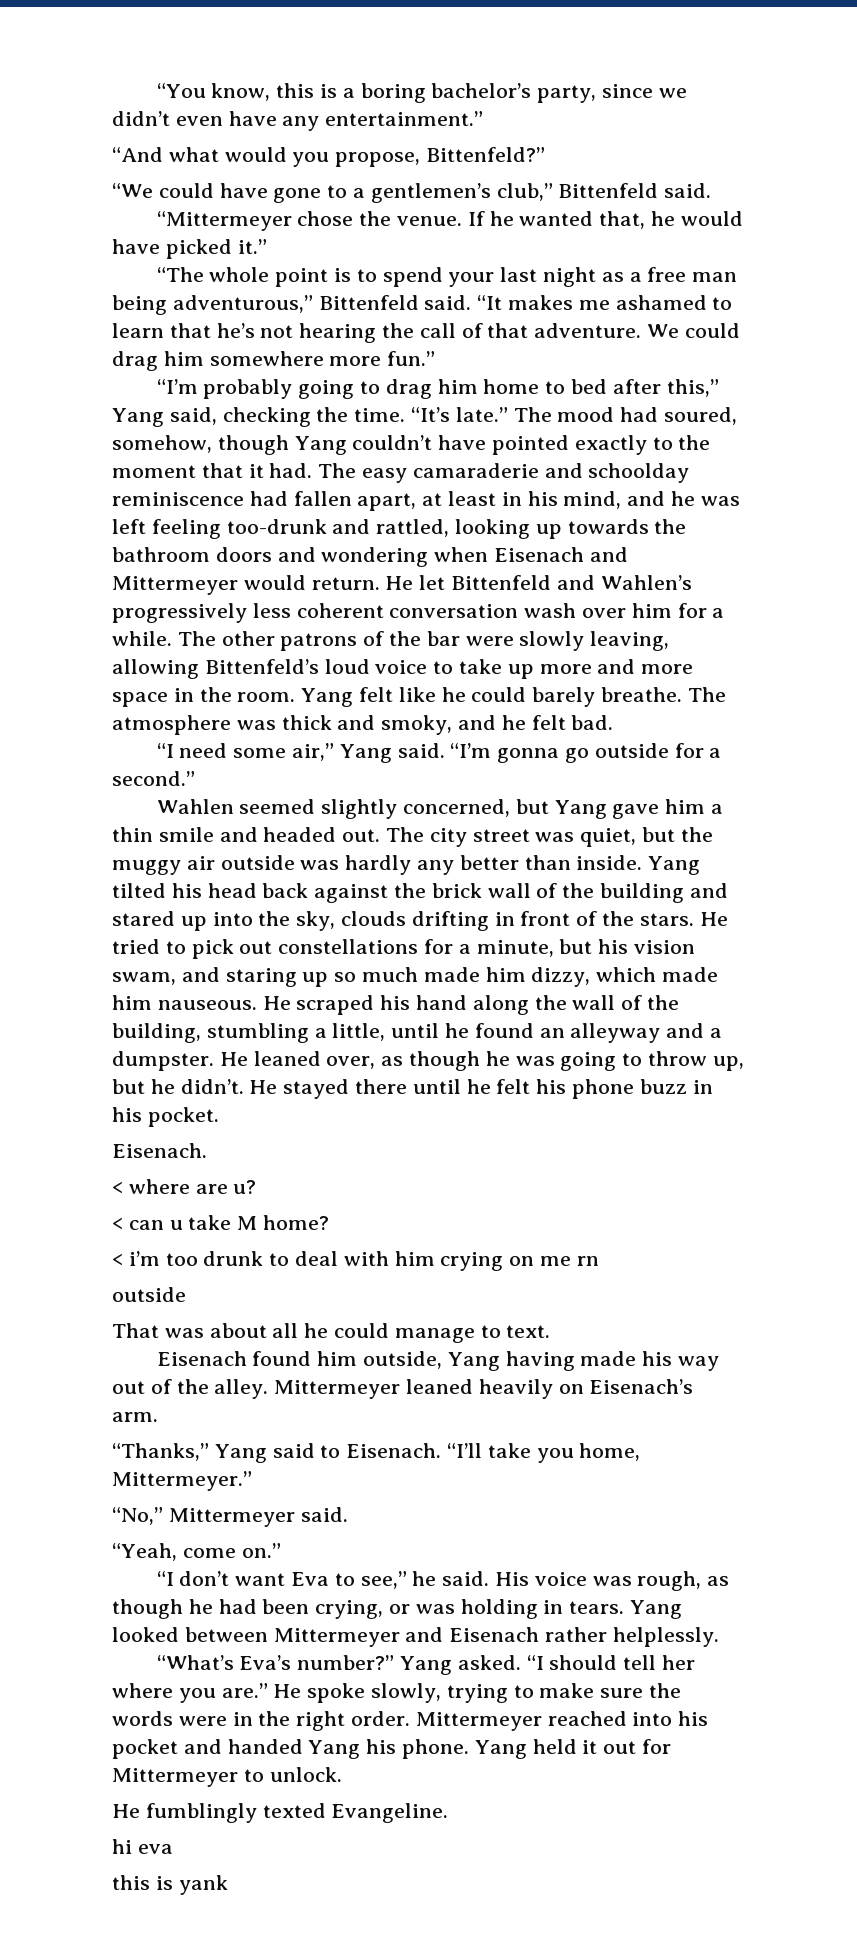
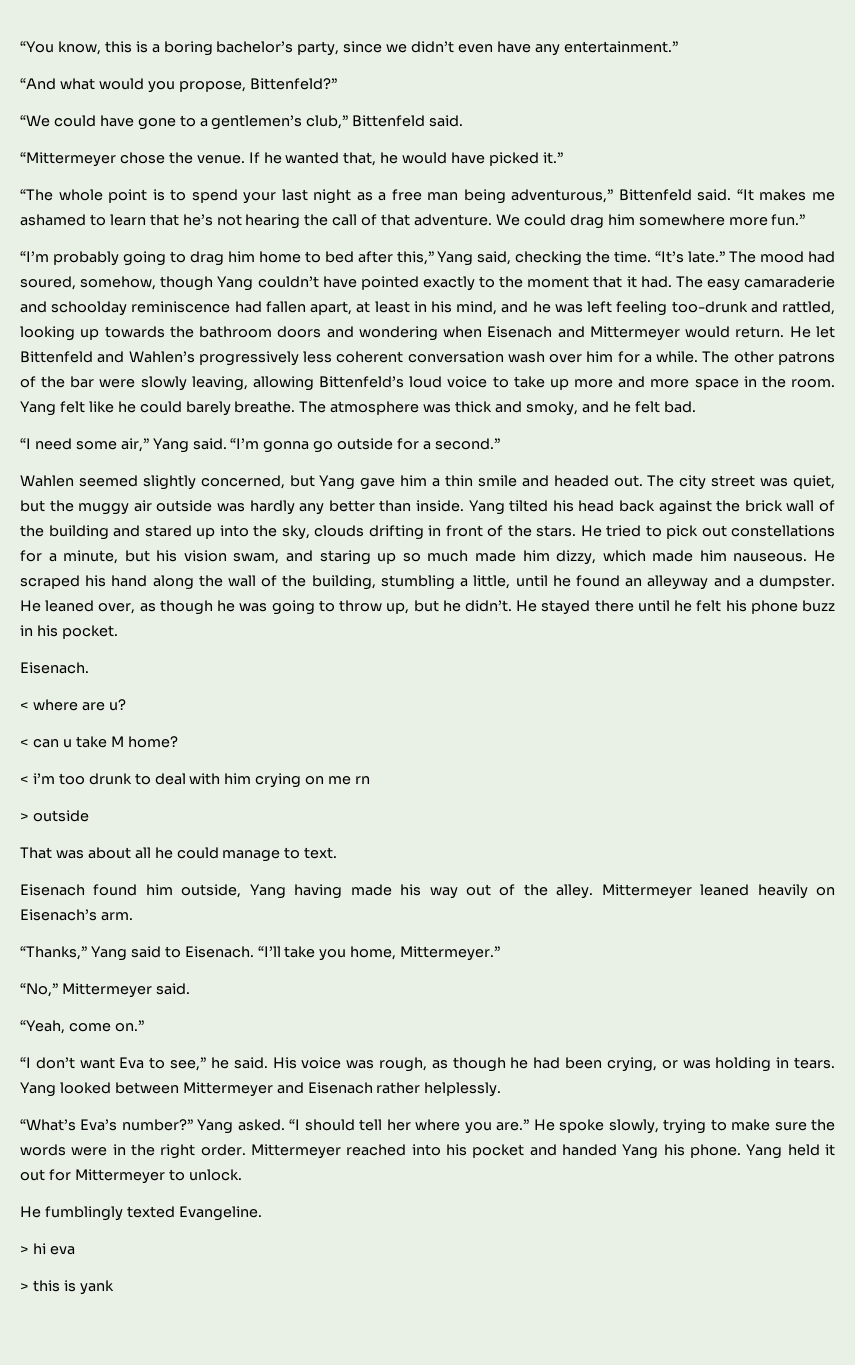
(599, 1261) none -> [20,813,29,821] >
(449, 1813) none -> [20,1246,29,1254] >
(173, 1849) none -> [20,1283,29,1291] >

